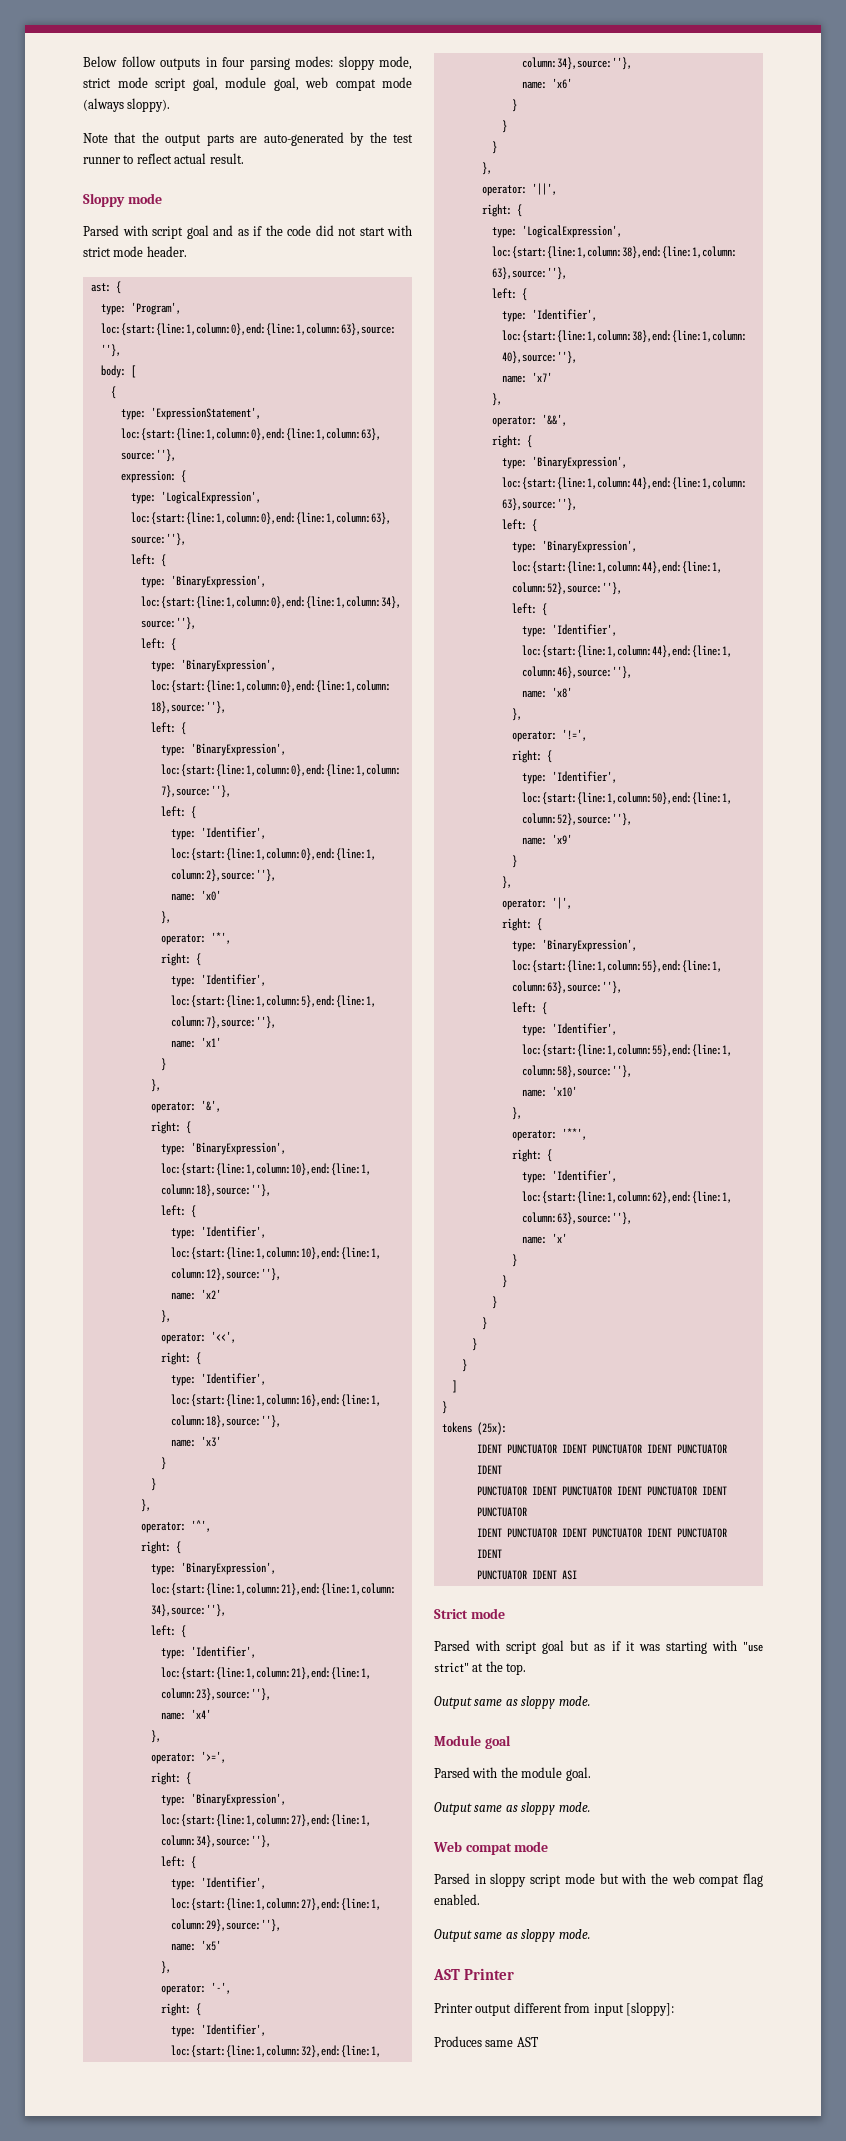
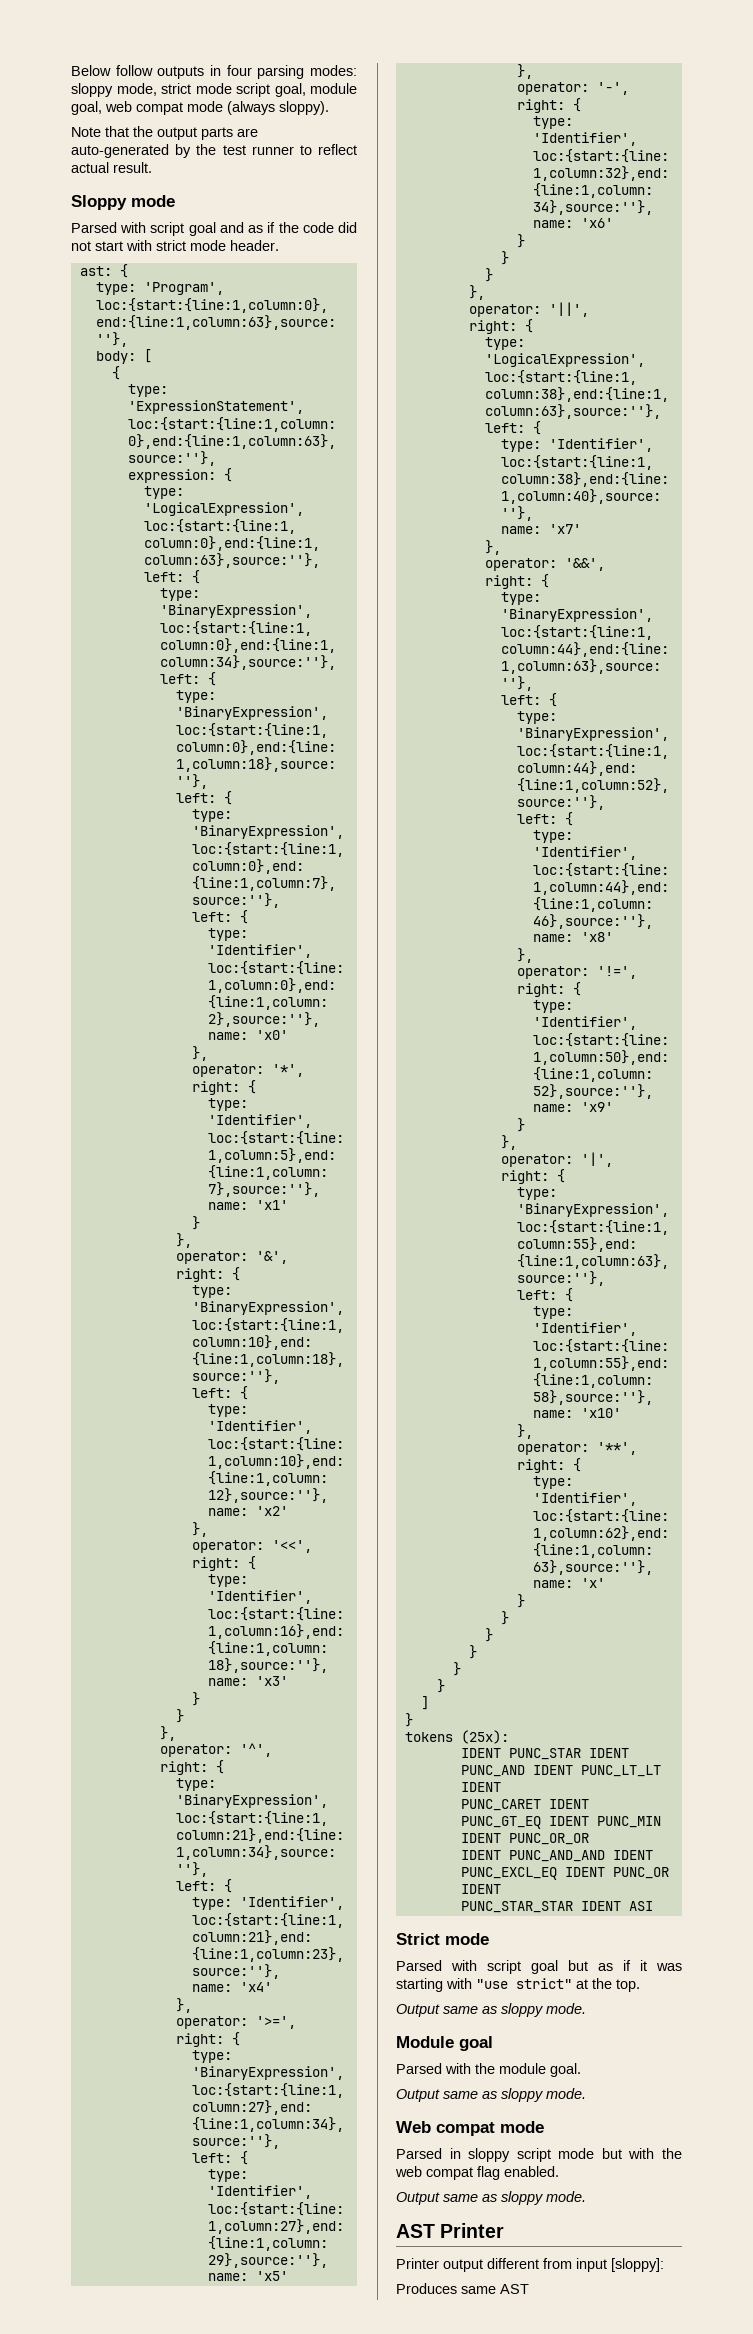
[506,1444,727,1454] [476,1465,502,1474] [476,1486,727,1496] [476,1507,527,1517] [476,1528,727,1538] [476,1549,502,1558] [476,1570,527,1580] PUNCTUATOR IDENT PUNCTUATOR IDENT PUNCTUATOR IDENT // PUNCTUATOR IDENT PUNCTUATOR IDENT PUNCTUATOR IDENT PUNCTUATOR // IDENT PUNCTUATOR IDENT PUNCTUATOR IDENT PUNCTUATOR IDENT // PUNCTUATOR -> [508,1748,629,1760] [460,1765,661,1777] [460,1782,501,1792] [460,1799,589,1811] [460,1816,661,1829] [460,1833,589,1845] [460,1850,653,1862] [460,1867,669,1880] [460,1884,501,1894] [460,1901,573,1913] PUNC_STAR IDENT PUNC_AND IDENT PUNC_LT_LT IDENT // PUNC_CARET IDENT PUNC_GT_EQ IDENT PUNC_MIN IDENT PUNC_OR_OR // IDENT PUNC_AND_AND IDENT PUNC_EXCL_EQ IDENT PUNC_OR IDENT // PUNC_STAR_STAR

